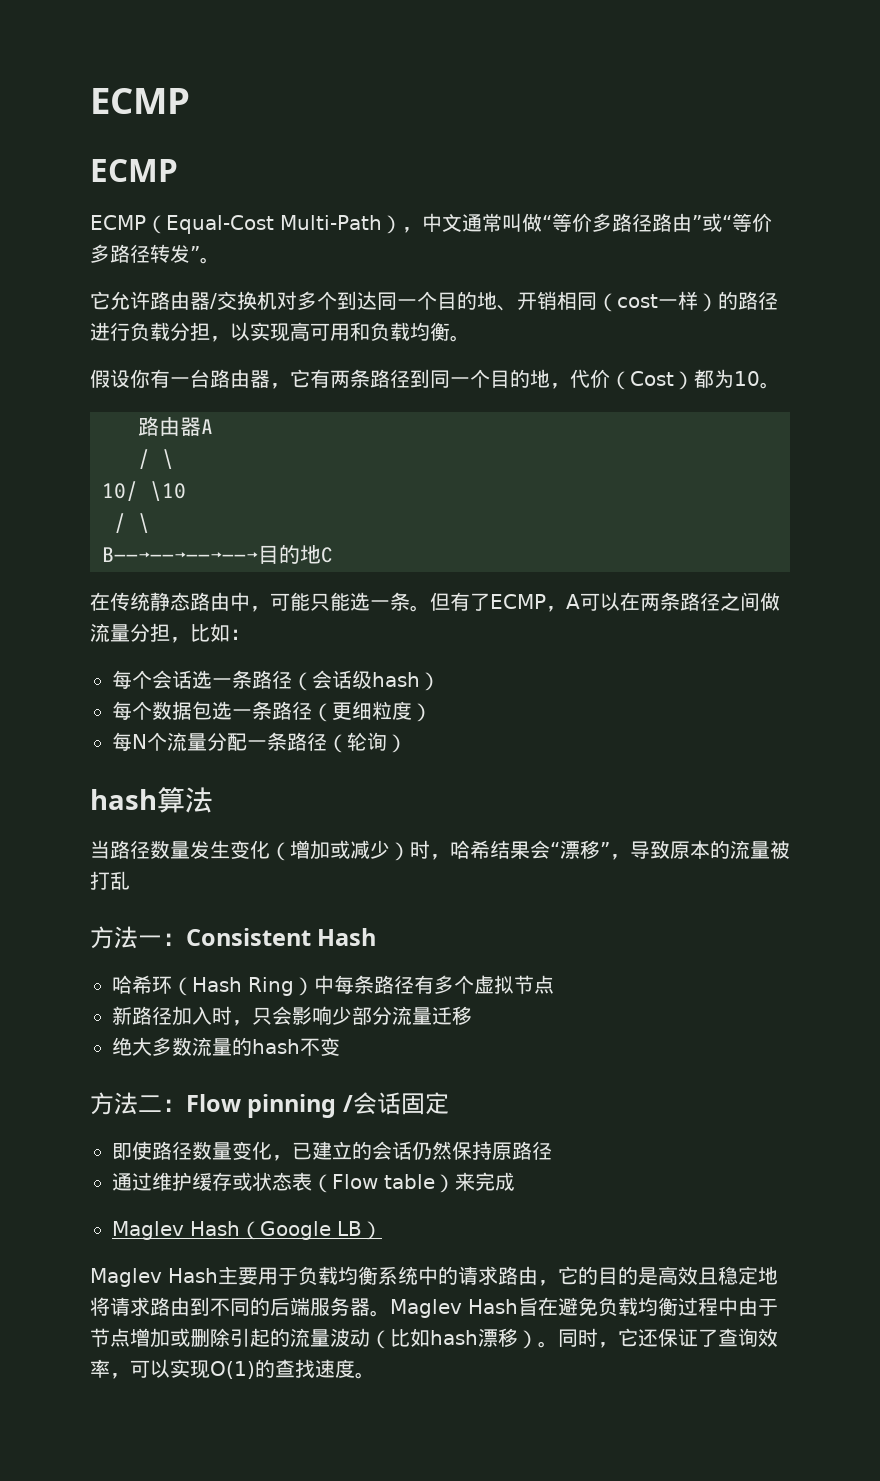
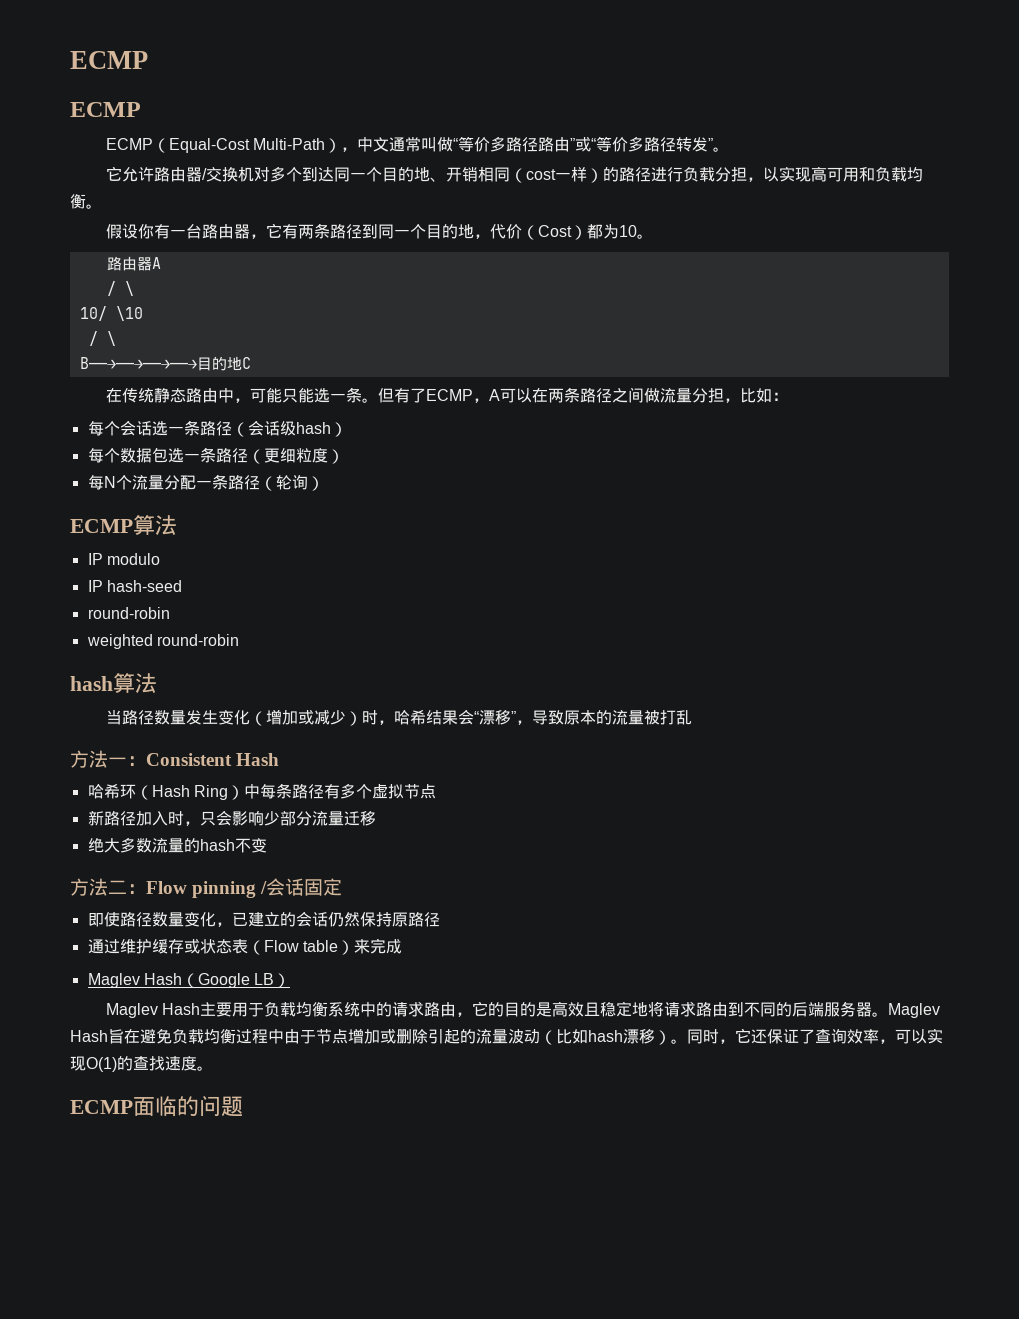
(407, 743) none -> [70,515,177,535] [87,553,160,565] [87,580,182,592] [87,607,170,619] [86,634,239,649] // ECMP算法 // IP modulo // IP hash-seed // round-robin // weighted round-robin
(375, 1375) none -> [70,1095,243,1117] // ECMP面临的问题

